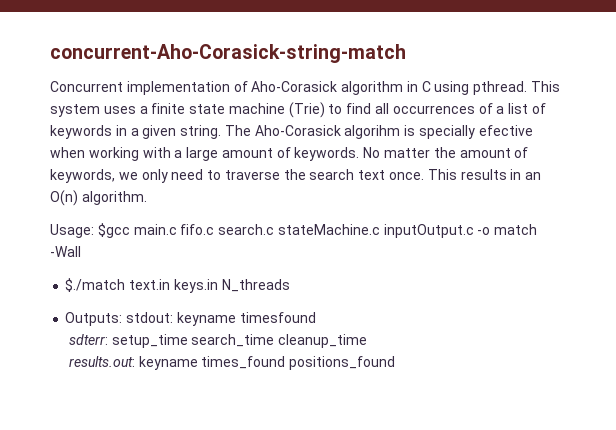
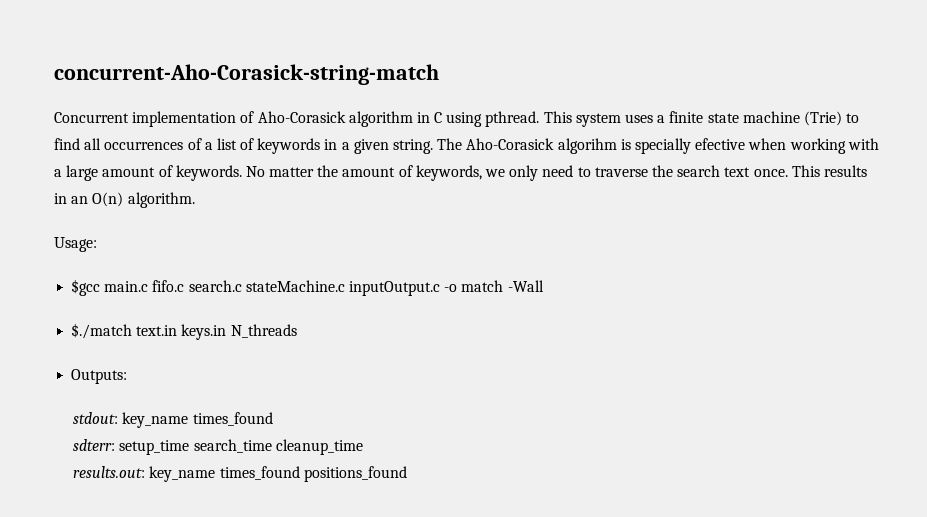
(94, 231) none -> (97, 244) //
[126,312,316,326] stdout: keyname timesfound -> [73,412,273,428] // stdout: key_name times_found
[138,356,198,370] keyname -> [149,466,216,482] key_name

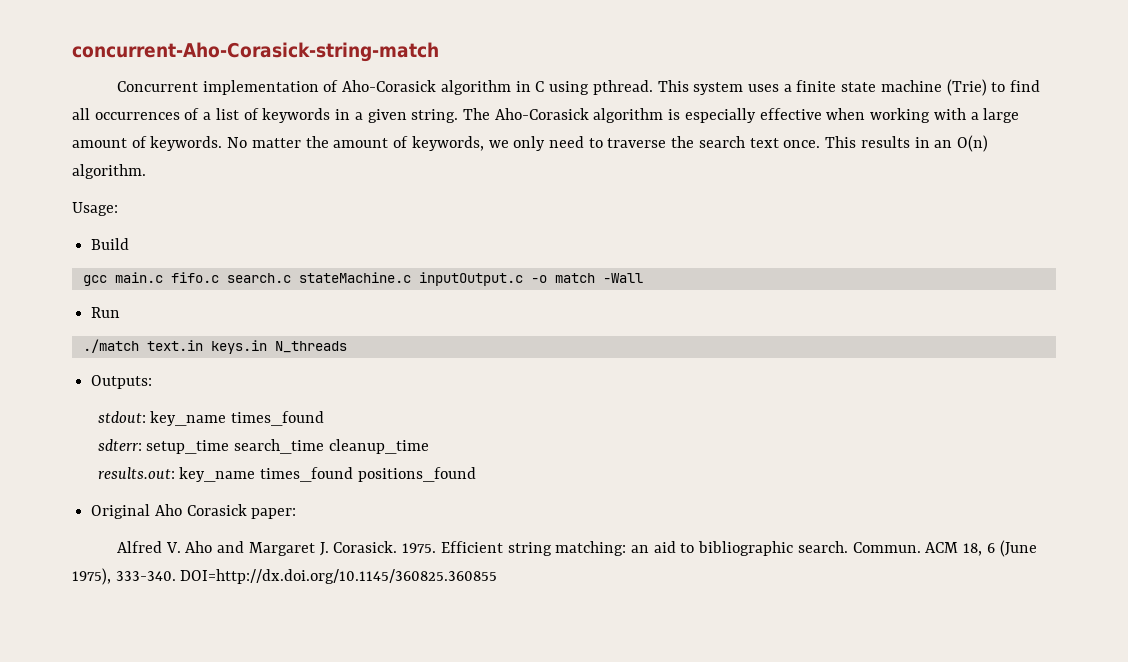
[557,138,746,154] algorihm is specially efective -> [593,108,822,123] algorithm is especially effective
[71,279,101,296] $gcc -> [91,238,130,250] [82,275,107,286] Build // gcc
[71,323,133,339] $./match -> [91,307,121,318] [82,339,139,353] Run // ./match
(407, 474) none -> [91,504,297,519] [117,540,1037,557] [72,568,498,585] // Original Aho Corasick paper: // Alfred V. Aho and Margaret J. Corasick. 1975. Efficient string matching: an aid to bibliographic search. Commun. ACM 18, 6 (June 1975), 333-340. DOI=http://dx.doi.org/10.1145/360825.360855

